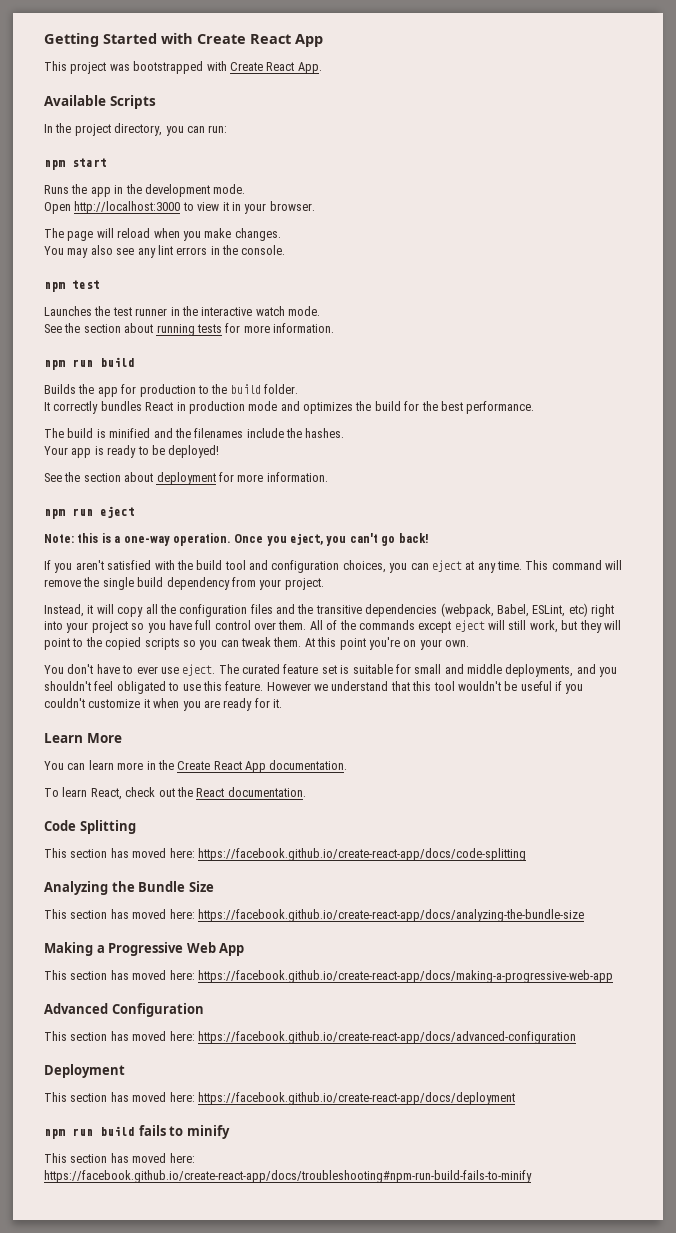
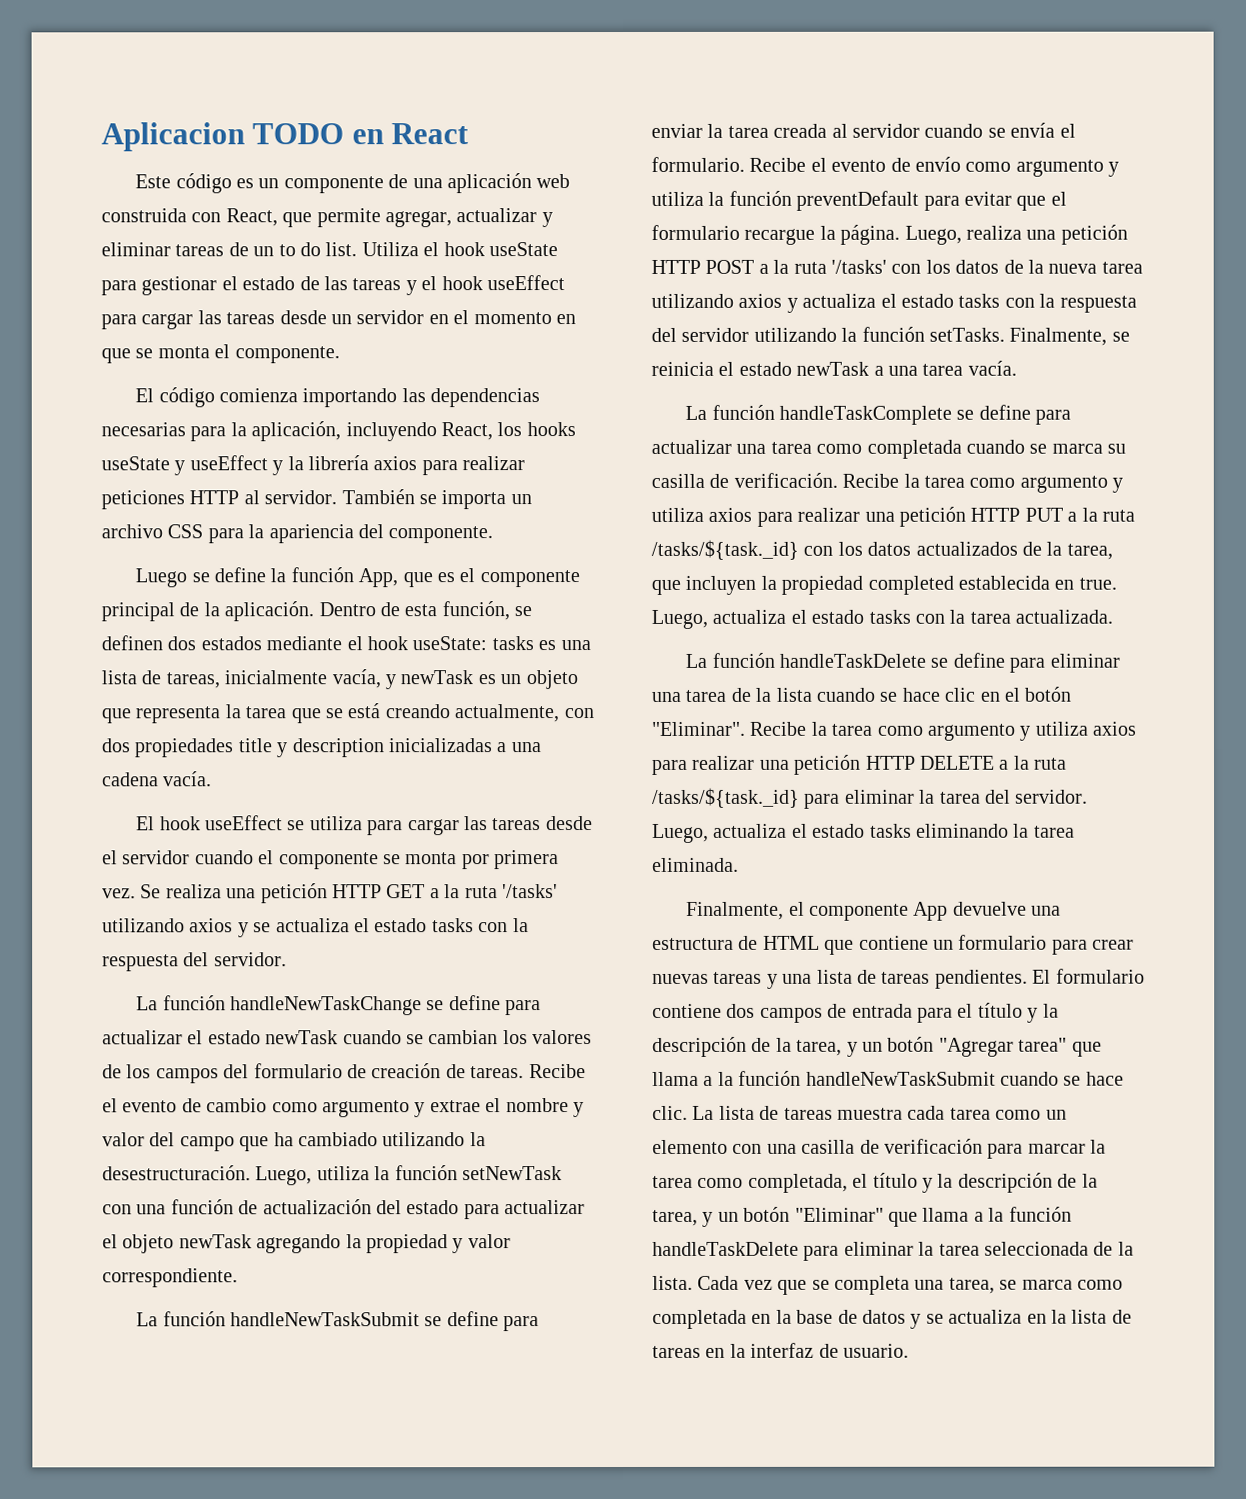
[44,33,323,47] [44,61,322,74] [44,95,156,109] [44,123,228,136] [44,158,107,170] [44,184,246,197] [44,201,315,214] [44,228,281,241] [44,245,286,258] [44,280,100,292] [44,306,320,316] [44,323,334,336] [44,357,135,370] [44,384,298,397] [44,401,535,414] [44,428,345,438] [44,445,220,458] [44,472,328,485] [44,506,135,519] [44,533,429,546] [44,560,623,573] [44,577,324,590] [44,603,614,617] [44,620,621,633] [44,637,469,650] [44,664,618,677] [44,681,584,694] [44,698,282,711] [44,733,122,743] [44,760,348,773] [44,787,306,800] [44,820,136,834] [44,848,526,861] [44,881,214,895] [44,909,584,922] [44,942,245,956] [44,970,613,983] [44,1003,204,1017] [44,1031,576,1044] [44,1064,125,1078] [44,1092,515,1105] [44,1125,230,1139] [44,1153,195,1163] [44,1170,532,1183] Getting Started with Create React App // This project was bootstrapped with Create React App. // Available Scripts // In the project directory, you can run: // npm start // Runs the app in the development mode. // Open http://localhost:3000 to view it in your browser. // The page will reload when you make changes. // You may also see any lint errors in the console. // npm test // Launches the test runner in the interactive watch mode. // See the section about running tests for more information. // npm run build // Builds the app for production to the build folder. // It correctly bundles React in production mode and optimizes the build for the best performance. // The build is minified and the filenames include the hashes. // Your app is ready to be deployed! // See the section about deployment for more information. // npm run eject // Note: this is a one-way operation. Once you eject, you can't go back! // If you aren't satisfied with the build tool and configuration choices, you can eject at any time. This command will remove the single build dependency from your project. // Instead, it will copy all the configuration files and the transitive dependencies (webpack, Babel, ESLint, etc) right into your project so you have full control over them. All of the commands except eject will still work, but they will point to the copied scripts so you can tweak them. At this point you're on your own. // You don't have to ever use eject. The curated feature set is suitable for small and middle deployments, and you shouldn't feel obligated to use this feature. However we understand that this tool wouldn't be useful if you couldn't customize it when you are ready for it. // Learn More // You can learn more in the Create React App documentation. // To learn React, check out the React documentation. // Code Splitting // This section has moved here: https://facebook.github.io/create-react-app/docs/code-splitting // Analyzing the Bundle Size // This section has moved here: https://facebook.github.io/create-react-app/docs/analyzing-the-bundle-size // Making a Progressive Web App // This section has moved here: https://facebook.github.io/create-react-app/docs/making-a-progressive-web-app // Advanced Configuration // This section has moved here: https://facebook.github.io/create-react-app/docs/advanced-configuration // Deployment // This section has moved here: https://facebook.github.io/create-react-app/docs/deployment // npm run build fails to minify // This section has moved here: https://facebook.github.io/create-react-app/docs/troubleshooting#npm-run-build-fails-to-minify -> [101,122,470,152] [135,173,571,194] [101,208,553,228] [101,242,558,257] [101,275,565,296] [101,310,576,330] [101,344,340,364] [135,387,541,408] [101,421,576,442] [101,455,526,476] [101,489,532,510] [101,524,494,544] [135,567,580,588] [101,601,533,622] [101,635,591,651] [101,669,578,690] [101,703,594,724] [101,738,542,758] [102,771,213,787] [136,815,593,836] [102,850,560,870] [102,883,558,904] [102,918,529,938] [102,952,287,972] [136,995,542,1016] [102,1030,593,1045] [102,1063,586,1084] [102,1098,584,1118] [102,1132,486,1152] [102,1165,562,1186] [102,1199,586,1220] [102,1234,511,1254] [102,1268,238,1288] [136,1311,540,1332] [651,122,1076,138] [651,156,1120,177] [651,190,1067,211] [651,224,1128,245] [651,259,1143,274] [651,293,1137,313] [651,326,1130,346] [651,360,1017,376] [685,404,1072,425] [651,439,1127,459] [651,472,1124,493] [651,506,1135,527] [651,539,1113,560] [651,575,1117,595] [651,609,1114,629] [685,652,1120,673] [651,686,1072,702] [651,721,1137,741] [652,754,1068,775] [652,787,1089,809] [652,823,1075,843] [652,857,739,872] [686,901,1062,921] [652,934,1135,955] [652,968,1145,989] [652,1002,1059,1023] [652,1036,1102,1057] [652,1070,1124,1086] [652,1105,1067,1120] [652,1138,1107,1159] [652,1172,1098,1193] [652,1206,1072,1227] [652,1241,1134,1261] [652,1275,1123,1295] [652,1309,1132,1329] [652,1342,909,1358] Aplicacion TODO en React // Este código es un componente de una aplicación web construida con React, que permite agregar, actualizar y eliminar tareas de un to do list. Utiliza el hook useState para gestionar el estado de las tareas y el hook useEffect para cargar las tareas desde un servidor en el momento en que se monta el componente. // El código comienza importando las dependencias necesarias para la aplicación, incluyendo React, los hooks useState y useEffect y la librería axios para realizar peticiones HTTP al servidor. También se importa un archivo CSS para la apariencia del componente. // Luego se define la función App, que es el componente principal de la aplicación. Dentro de esta función, se definen dos estados mediante el hook useState: tasks es una lista de tareas, inicialmente vacía, y newTask es un objeto que representa la tarea que se está creando actualmente, con dos propiedades title y description inicializadas a una cadena vacía. // El hook useEffect se utiliza para cargar las tareas desde el servidor cuando el componente se monta por primera vez. Se realiza una petición HTTP GET a la ruta '/tasks' utilizando axios y se actualiza el estado tasks con la respuesta del servidor. // La función handleNewTaskChange se define para actualizar el estado newTask cuando se cambian los valores de los campos del formulario de creación de tareas. Recibe el evento de cambio como argumento y extrae el nombre y valor del campo que ha cambiado utilizando la desestructuración. Luego, utiliza la función setNewTask con una función de actualización del estado para actualizar el objeto newTask agregando la propiedad y valor correspondiente. // La función handleNewTaskSubmit se define para enviar la tarea creada al servidor cuando se envía el formulario. Recibe el evento de envío como argumento y utiliza la función preventDefault para evitar que el formulario recargue la página. Luego, realiza una petición HTTP POST a la ruta '/tasks' con los datos de la nueva tarea utilizando axios y actualiza el estado tasks con la respuesta del servidor utilizando la función setTasks. Finalmente, se reinicia el estado newTask a una tarea vacía. // La función handleTaskComplete se define para actualizar una tarea como completada cuando se marca su casilla de verificación. Recibe la tarea como argumento y utiliza axios para realizar una petición HTTP PUT a la ruta /tasks/${task._id} con los datos actualizados de la tarea, que incluyen la propiedad completed establecida en true. Luego, actualiza el estado tasks con la tarea actualizada. // La función handleTaskDelete se define para eliminar una tarea de la lista cuando se hace clic en el botón "Eliminar". Recibe la tarea como argumento y utiliza axios para realizar una petición HTTP DELETE a la ruta /tasks/${task._id} para eliminar la tarea del servidor. Luego, actualiza el estado tasks eliminando la tarea eliminada. // Finalmente, el componente App devuelve una estructura de HTML que contiene un formulario para crear nuevas tareas y una lista de tareas pendientes. El formulario contiene dos campos de entrada para el título y la descripción de la tarea, y un botón "Agregar tarea" que llama a la función handleNewTaskSubmit cuando se hace clic. La lista de tareas muestra cada tarea como un elemento con una casilla de verificación para marcar la tarea como completada, el título y la descripción de la tarea, y un botón "Eliminar" que llama a la función handleTaskDelete para eliminar la tarea seleccionada de la lista. Cada vez que se completa una tarea, se marca como completada en la base de datos y se actualiza en la lista de tareas en la interfaz de usuario.

